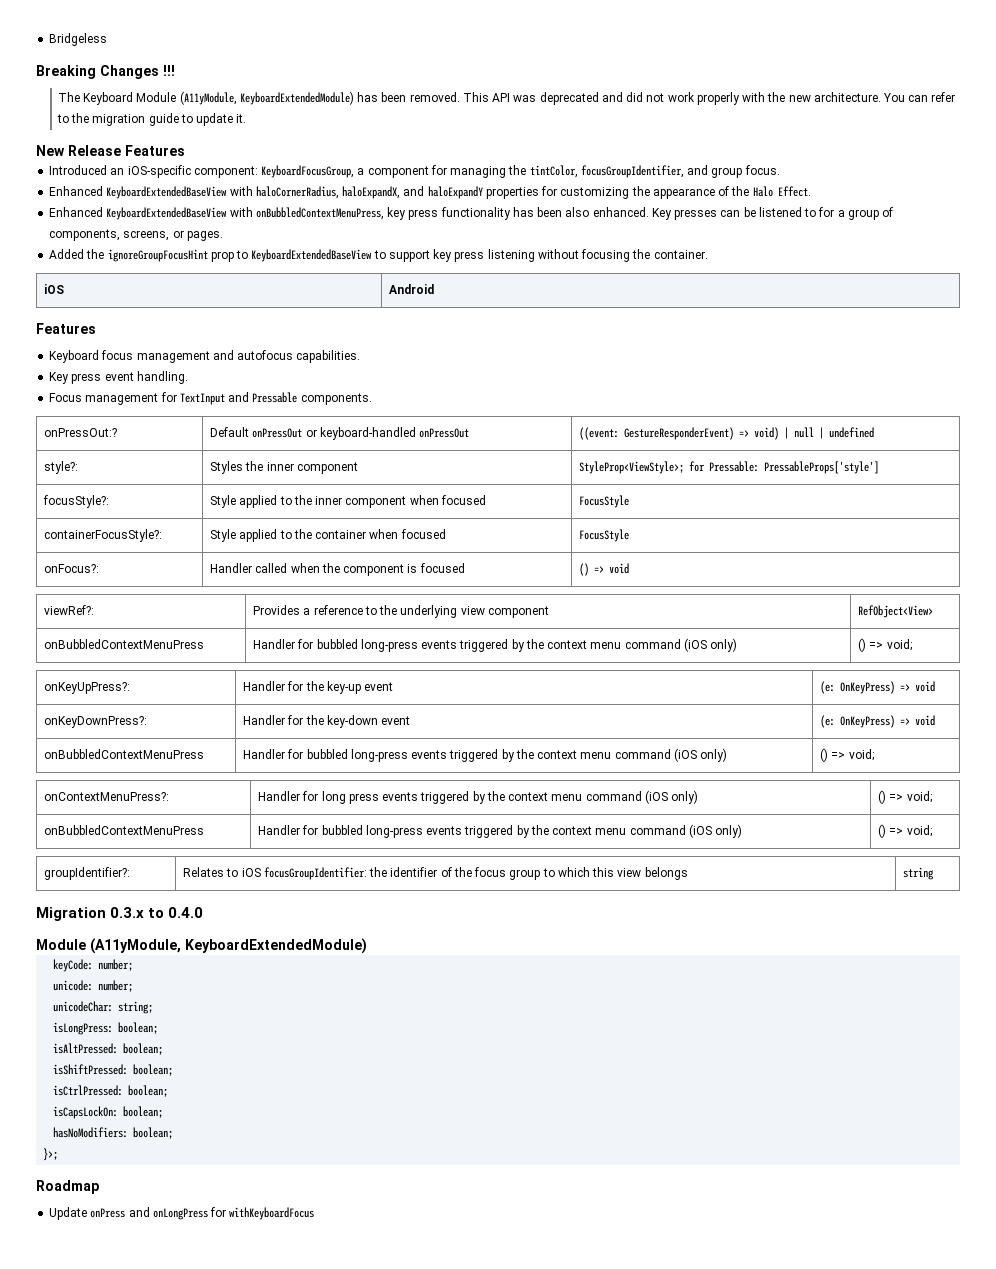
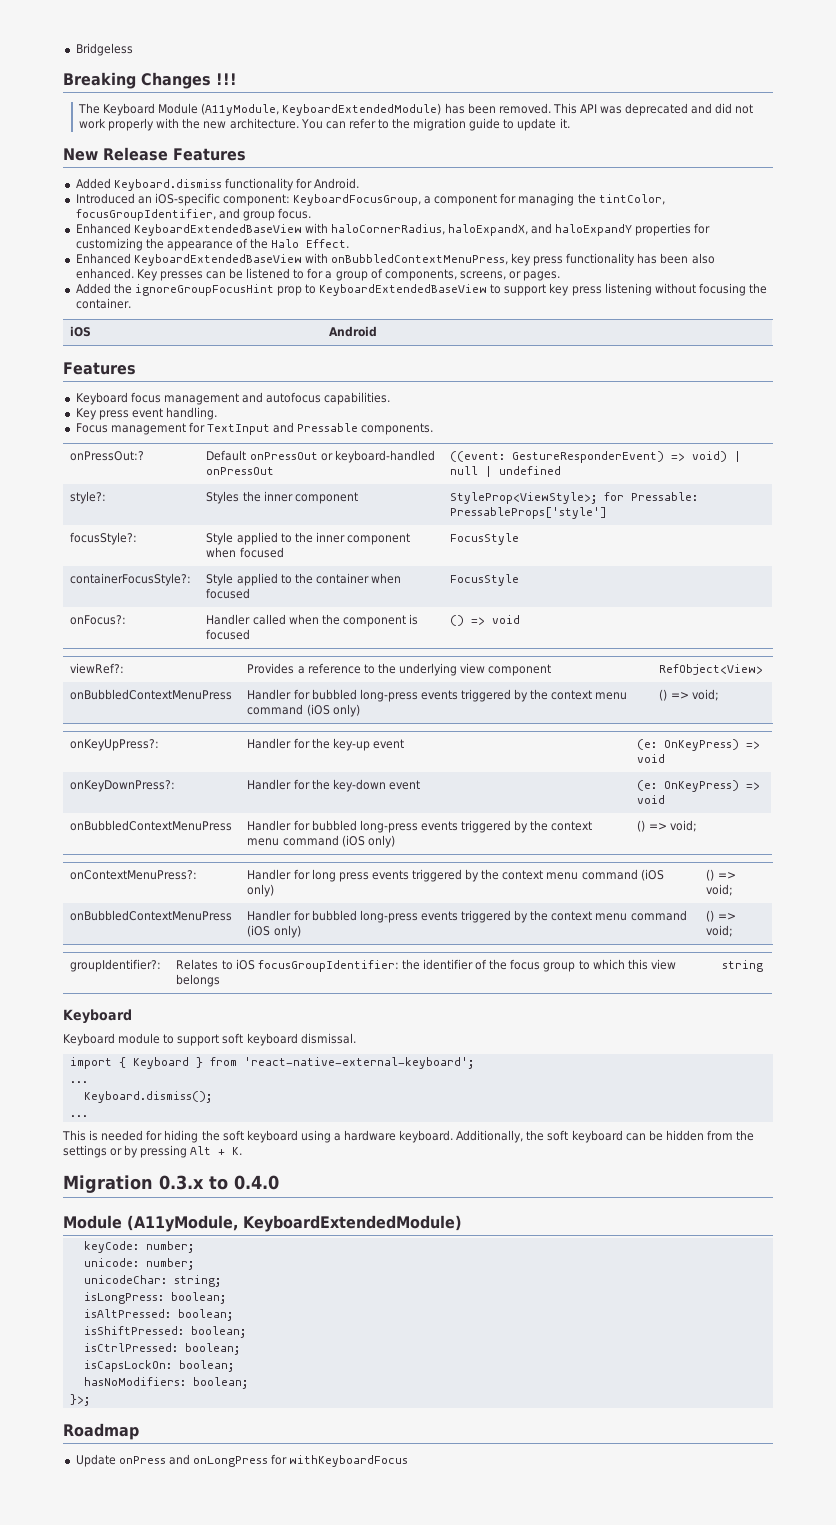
(185, 150) none -> [75,178,360,191] // Added Keyboard.dismiss functionality for Android.
(935, 873) none -> [63,1009,132,1024] [63,1033,356,1046] [69,1057,474,1069] [69,1081,88,1083] [83,1091,212,1103] [69,1115,88,1117] [62,1130,755,1143] [63,1145,243,1158] // Keyboard // Keyboard module to support soft keyboard dismissal. // import { Keyboard } from 'react-native-external-keyboard'; // ... // Keyboard.dismiss(); // ... // This is needed for hiding the soft keyboard using a hardware keyboard. Additionally, the soft keyboard can be hidden from the settings or by pressing Alt + K.

